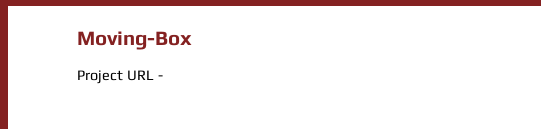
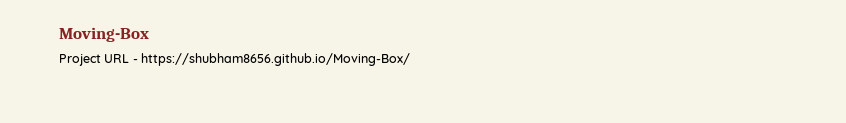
(163, 77) none -> [141,53,411,66] https://shubham8656.github.io/Moving-Box/

